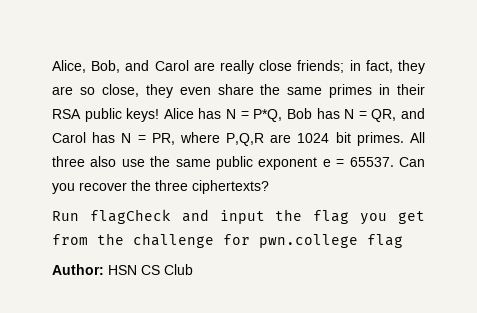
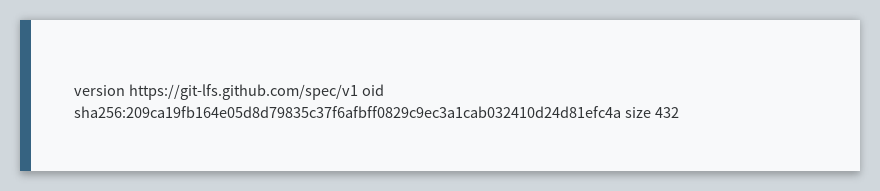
[52,60,425,74] [52,84,425,98] [52,108,426,122] [52,132,426,146] [52,156,425,170] [52,180,269,194] [52,209,425,225] [52,233,403,248] [52,264,193,275] Alice, Bob, and Carol are really close friends; in fact, they are so close, they even share the same primes in their RSA public keys! Alice has N = P*Q, Bob has N = QR, and Carol has N = PR, where P,Q,R are 1024 bit primes. All three also use the same public exponent e = 65537. Can you recover the three ciphertexts? // Run flagCheck and input the flag you get from the challenge for pwn.college flag // Author: HSN CS Club -> [74,84,384,100] [74,106,679,118] version https://git-lfs.github.com/spec/v1 oid sha256:209ca19fb164e05d8d79835c37f6afbff0829c9ec3a1cab032410d24d81efc4a size 432

